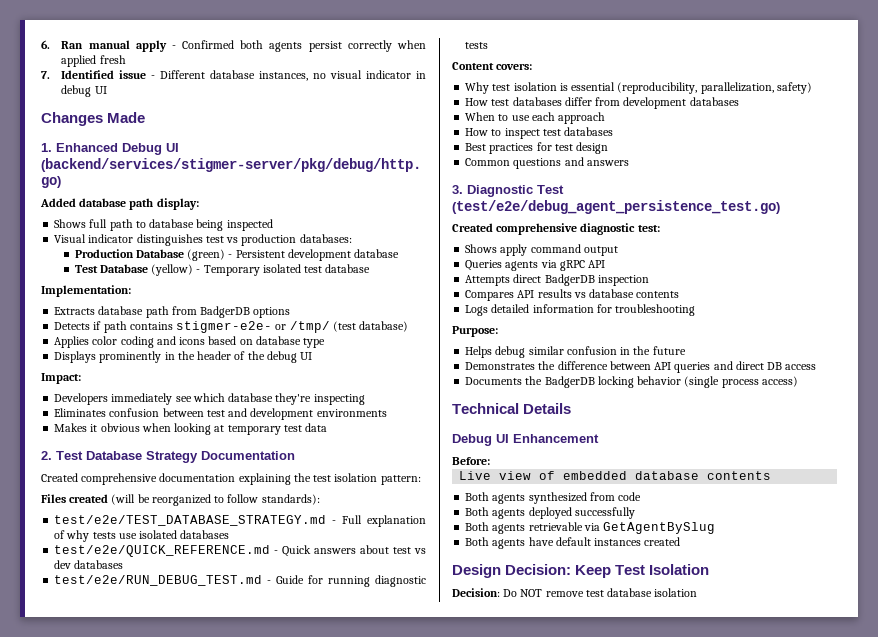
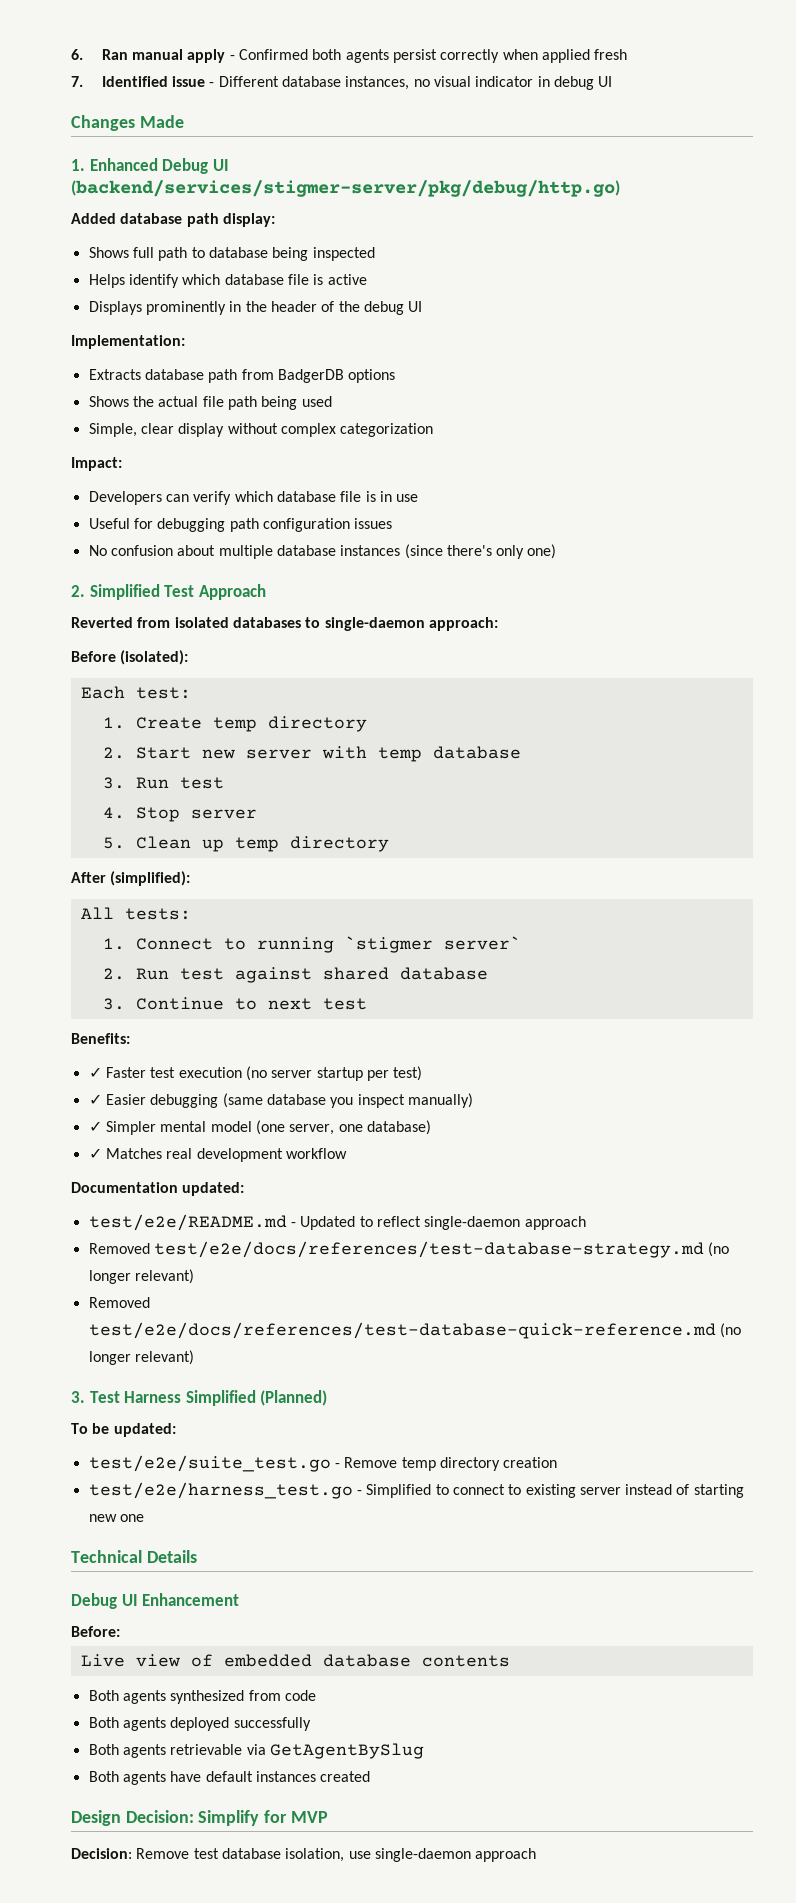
[54,234,352,246] [74,249,400,261] [74,264,371,276] [41,285,131,297] [54,306,291,318] [54,321,409,333] [54,336,326,348] Visual indicator distinguishes test vs production databases: // Production Database (green) - Persistent development database // Test Database (yellow) - Temporary isolated test database // Implementation: // Extracts database path from BadgerDB options // Detects if path contains stigmer-e2e- or /tmp/ (test database) // Applies color coding and icons based on database type -> [88,274,367,288] Helps identify which database file is active
[41,373,81,384] [54,393,365,405] [54,408,387,420] [54,423,328,435] [41,451,295,463] [41,473,421,485] [41,494,320,506] [54,515,426,527] [54,530,230,542] [54,545,427,557] [54,560,124,569] [54,575,426,587] [465,42,489,49] [452,62,533,70] [465,82,812,94] [465,97,739,109] [465,112,606,124] [465,127,614,139] [465,142,609,154] [465,157,629,169] [452,185,564,197] [452,200,780,214] [452,223,660,235] [465,244,618,256] [465,260,606,271] [465,274,649,286] [465,289,680,301] [465,304,696,316] [452,326,498,337] [465,346,686,358] [465,361,817,373] [465,376,798,388] Impact: // Developers immediately see which database they're inspecting // Eliminates confusion between test and development environments // Makes it obvious when looking at temporary test data // 2. Test Database Strategy Documentation // Created comprehensive documentation explaining the test isolation pattern: // Files created (will be reorganized to follow standards): // test/e2e/TEST_DATABASE_STRATEGY.md - Full explanation of why tests use isolated databases // test/e2e/QUICK_REFERENCE.md - Quick answers about test vs dev databases // test/e2e/RUN_DEBUG_TEST.md - Guide for running diagnostic tests // Content covers: // Why test isolation is essential (reproducibility, parallelization, safety) // How test databases differ from development databases // When to use each approach // How to inspect test databases // Best practices for test design // Common questions and answers // 3. Diagnostic Test (test/e2e/debug_agent_persistence_test.go) // Created comprehensive diagnostic test: // Shows apply command output // Queries agents via gRPC API // Attempts direct BadgerDB inspection // Compares API results vs database contents // Logs detailed information for troubleshooting // Purpose: // Helps debug similar confusion in the future // Demonstrates the difference between API queries and direct DB access // Documents the BadgerDB locking behavior (single process access) -> [71,335,185,349] [88,369,396,383] [88,396,332,410] [88,423,434,437] [71,457,122,471] [88,491,419,505] [88,518,393,532] [88,544,557,559] [71,584,266,600] [71,617,498,631] [71,650,189,665] [80,686,191,699] [102,716,367,732] [102,746,521,762] [102,777,224,789] [102,807,257,822] [102,836,389,852] [71,871,191,886] [80,907,191,920] [102,936,521,953] [102,967,488,983] [102,997,367,1010] [71,1033,130,1044] [88,1066,423,1081] [88,1093,473,1108] [88,1120,431,1135] [88,1148,347,1162] [71,1182,245,1196] [88,1214,586,1231] [88,1241,730,1258] [88,1269,194,1284] [88,1297,150,1308] [88,1322,741,1339] [88,1350,194,1365] [71,1390,328,1406] [71,1423,176,1437] [88,1455,558,1472] [88,1482,744,1499] [88,1514,144,1522] Implementation: // Extracts database path from BadgerDB options // Shows the actual file path being used // Simple, clear display without complex categorization // Impact: // Developers can verify which database file is in use // Useful for debugging path configuration issues // No confusion about multiple database instances (since there's only one) // 2. Simplified Test Approach // Reverted from isolated databases to single-daemon approach: // Before (isolated): // Each test: // 1. Create temp directory // 2. Start new server with temp database // 3. Run test // 4. Stop server // 5. Clean up temp directory // After (simplified): // All tests: // 1. Connect to running `stigmer server` // 2. Run test against shared database // 3. Continue to next test // Benefits: // ✓ Faster test execution (no server startup per test) // ✓ Easier debugging (same database you inspect manually) // ✓ Simpler mental model (one server, one database) // ✓ Matches real development workflow // Documentation updated: // test/e2e/README.md - Updated to reflect single-daemon approach // Removed test/e2e/docs/references/test-database-strategy.md (no longer relevant) // Removed test/e2e/docs/references/test-database-quick-reference.md (no longer relevant) // 3. Test Harness Simplified (Planned) // To be updated: // test/e2e/suite_test.go - Remove temp directory creation // test/e2e/harness_test.go - Simplified to connect to existing server instead of starting new one
[575,564,710,578] [452,588,698,597] Keep Test Isolation // Decision: Do NOT remove test database isolation -> [198,1810,328,1826] [71,1848,537,1862] Simplify for MVP // Decision: Remove test database isolation, use single-daemon approach

